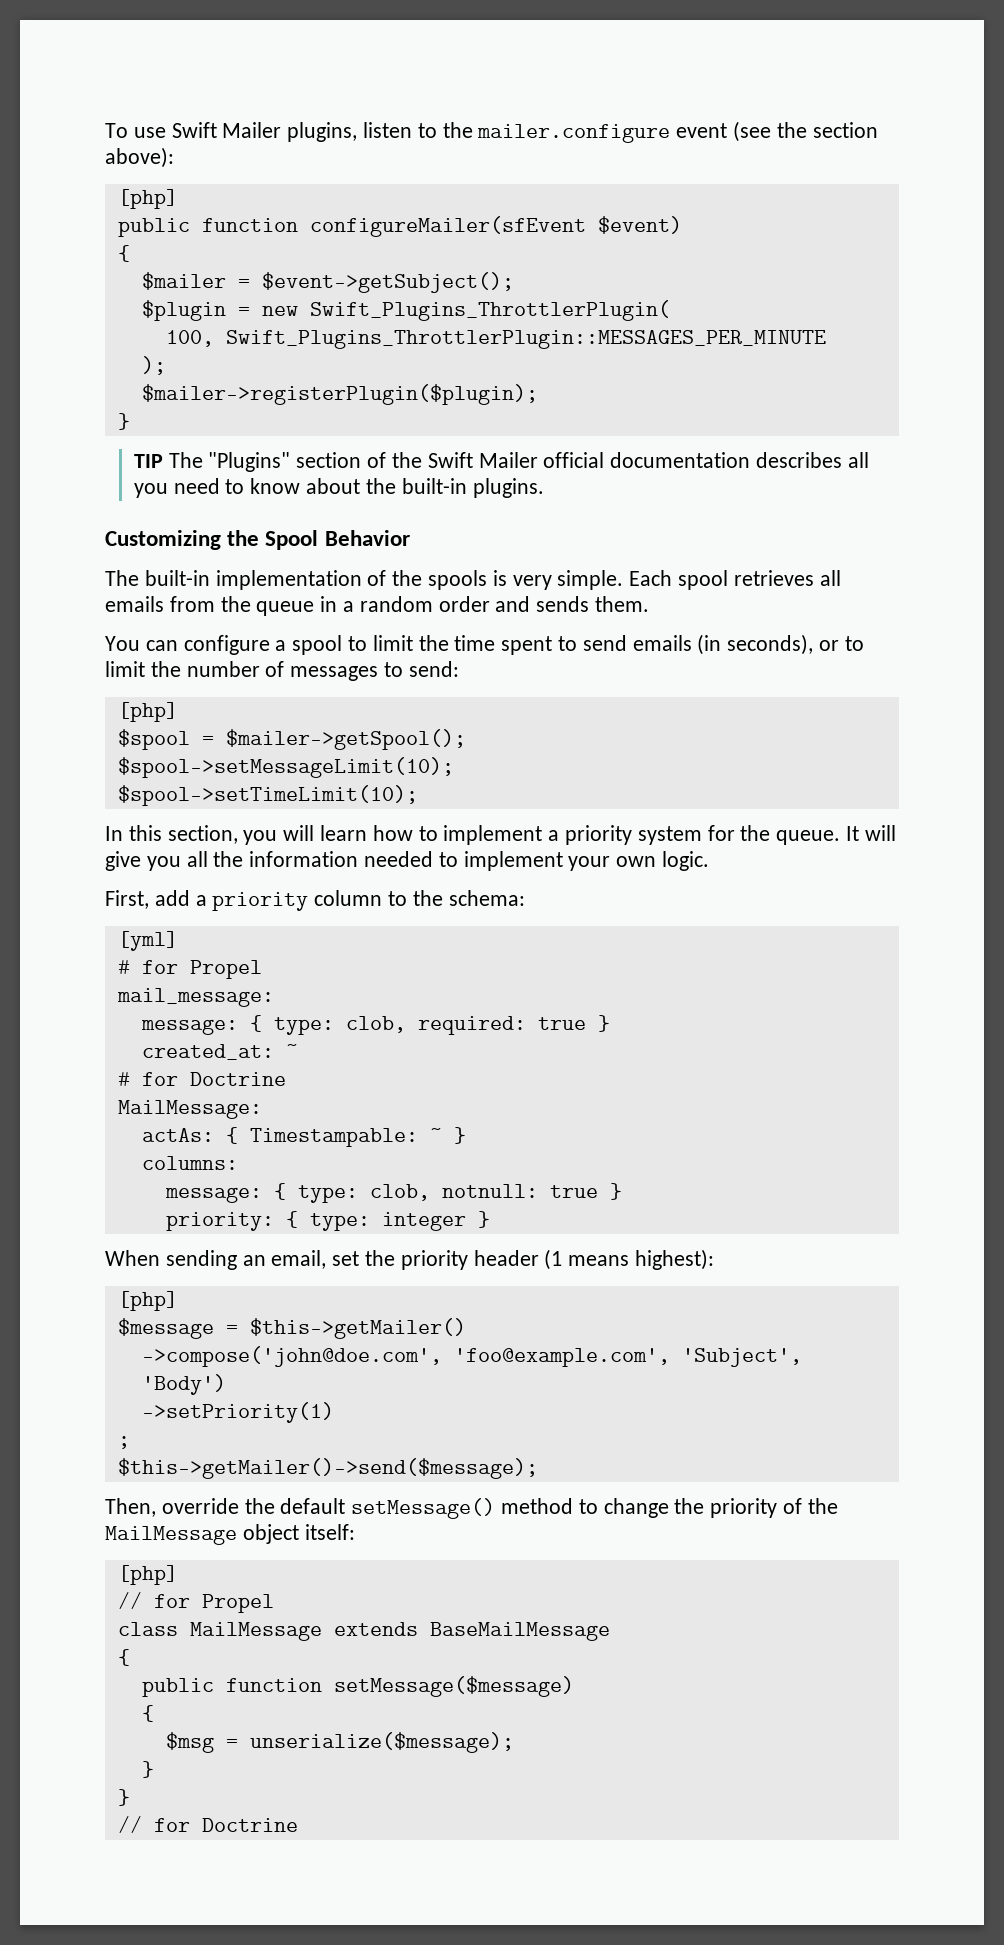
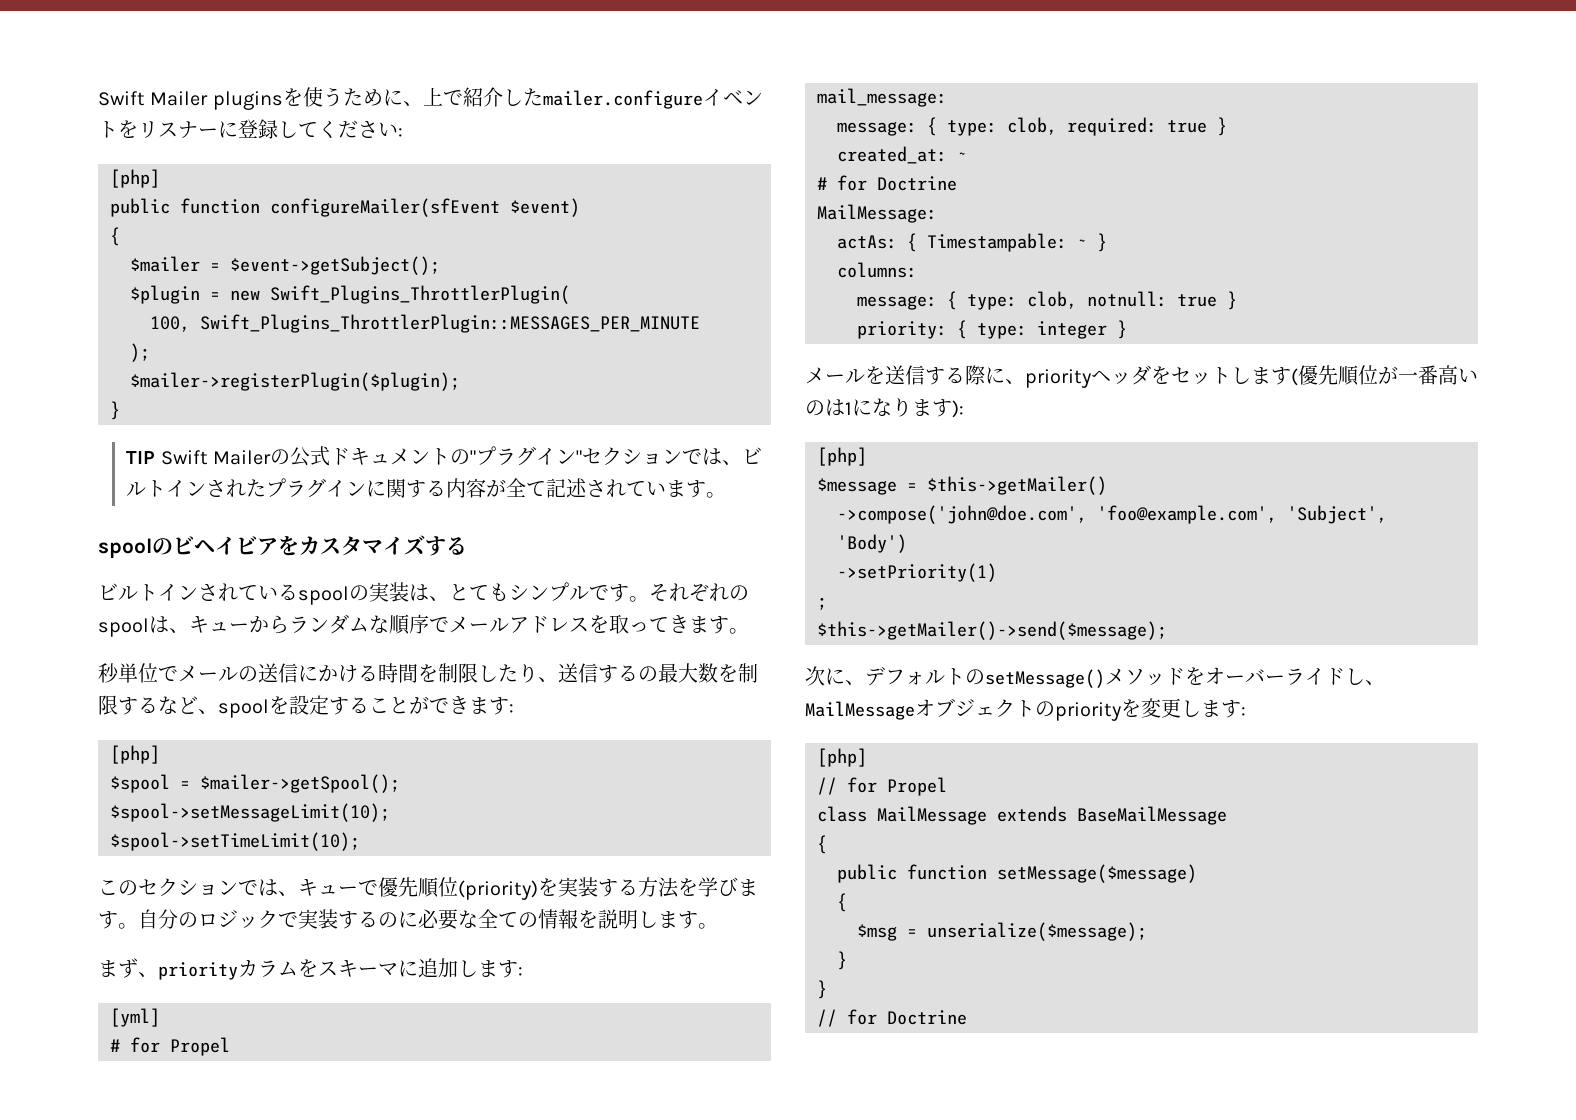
[105,121,878,143] [105,147,174,168] To use Swift Mailer plugins, listen to the mailer.configure event (see the section above): -> [98,87,763,110] [98,119,403,139] Swift Mailer pluginsを使うために、上で紹介したmailer.configureイベントをリスナーに登録してください:
[168,452,869,472] [133,478,544,498] [105,530,410,550] [105,570,841,590] [105,596,650,616] [105,634,864,655] [105,661,459,681] The "Plugins" section of the Swift Mailer official documentation describes all you need to know about the built-in plugins. // Customizing the Spool Behavior // The built-in implementation of the spools is very simple. Each spool retrieves all emails from the queue in a random order and sends them. // You can configure a spool to limit the time spent to send emails (in seconds), or to limit the number of messages to send: -> [160,446,763,467] [126,478,727,498] [98,535,467,558] [98,582,749,605] [98,614,749,637] [98,663,758,683] [98,695,514,718] Swift Mailerの公式ドキュメントの"プラグイン"セクションでは、ビルトインされたプラグインに関する内容が全て記述されています。 // spoolのビヘイビアをカスタマイズする // ビルトインされているspoolの実装は、とてもシンプルです。それぞれのspoolは、キューからランダムな順序でメールアドレスを取ってきます。 // 秒単位でメールの送信にかける時間を制限したり、送信するの最大数を制限するなど、spoolを設定することができます:
[105,825,896,845] [105,851,710,871] [105,890,525,911] In this section, you will learn how to implement a priority system for the queue. It will give you all the information needed to implement your own logic. // First, add a priority column to the schema: -> [98,877,758,900] [98,909,718,930] [98,958,523,980] このセクションでは、キューで優先順位(priority)を実装する方法を学びます。自分のロジックで実装するのに必要な全ての情報を説明します。 // まず、priorityカラムをスキーマに追加します:
[105,1249,715,1270] When sending an email, set the priority header (1 means highest): -> [805,365,1478,388] [805,398,964,418] メールを送信する際に、priorityヘッダをセットします(優先順位が一番高いのは1になります):
[105,1498,838,1519] [105,1524,355,1545] Then, override the default setMessage() method to change the priority of the MailMessage object itself: -> [805,666,1385,688] [805,698,1246,721] 次に、デフォルトのsetMessage()メソッドをオーバーライドし、MailMessageオブジェクトのpriorityを変更します:

